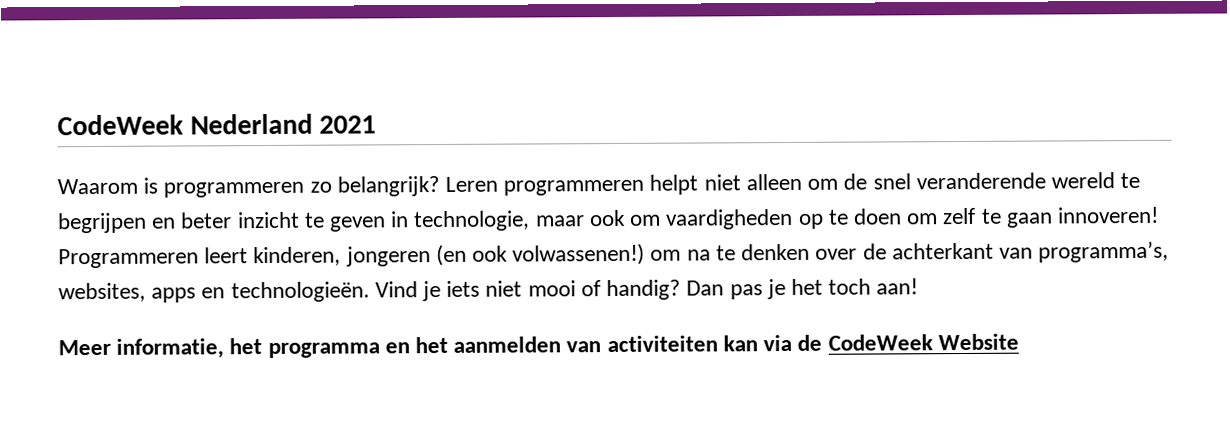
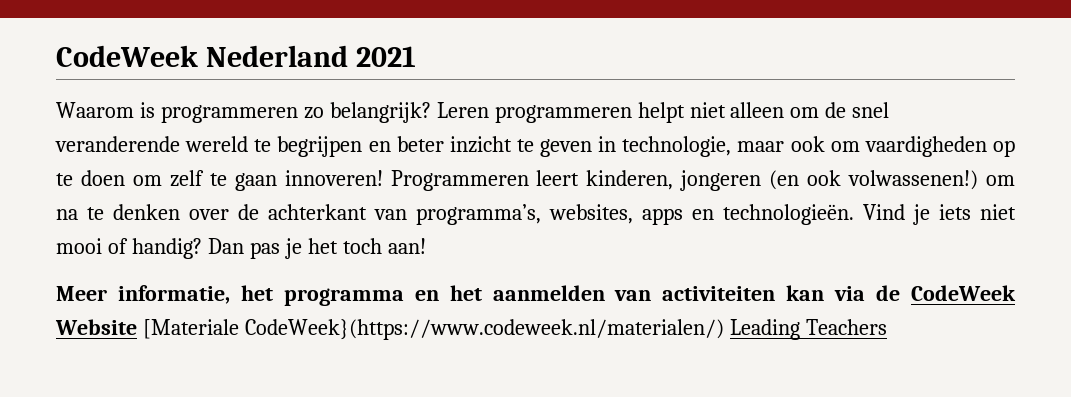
(1019, 342) none -> [142,319,887,340] [Materiale CodeWeek}(https://www.codeweek.nl/materialen/) Leading Teachers

